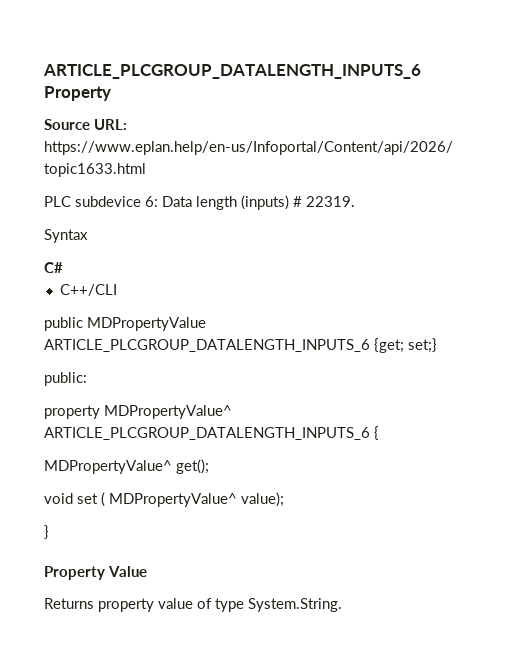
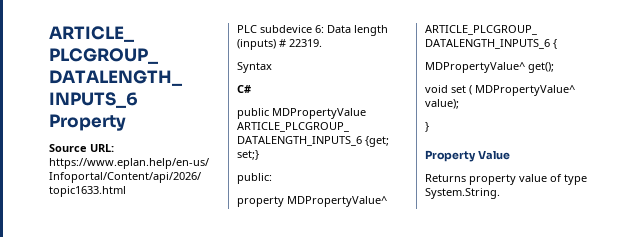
[59,284,117,296] // C++/CLI -> (251, 89) none

